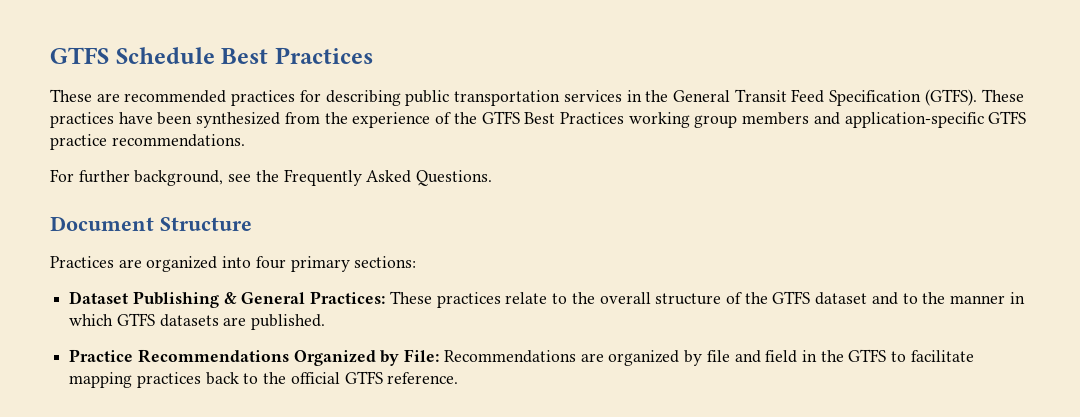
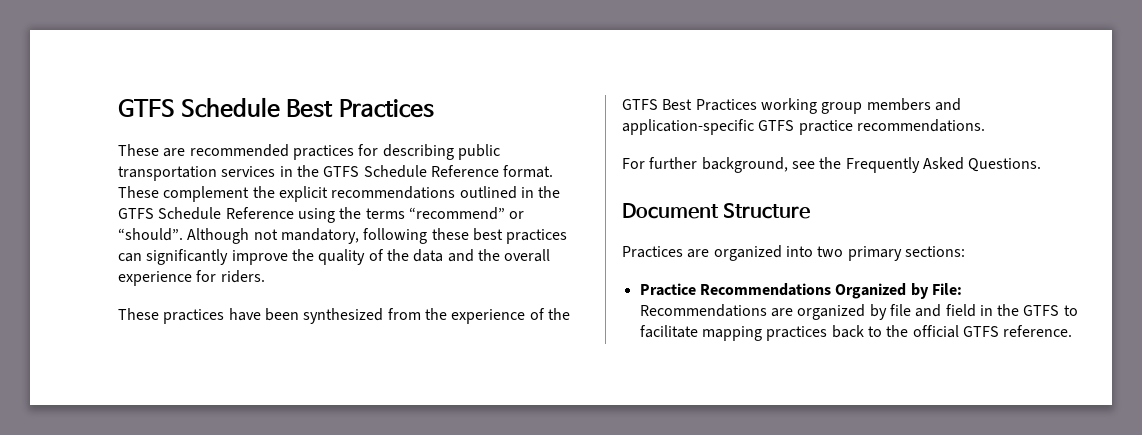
[672,89,977,106] General Transit Feed Specification (GTFS). -> [323,165,554,178] [118,186,561,202] [118,207,525,223] [118,228,568,244] [118,249,551,265] [118,270,265,286] GTFS Schedule Reference format. These complement the explicit recommendations outlined in the GTFS Schedule Reference using the terms “recommend” or “should”. Although not mandatory, following these best practices can significantly improve the quality of the data and the overall experience for riders. //
[255,256,286,269] four -> [817,246,844,257] two
[69,291,1025,308] [69,313,326,330] // Dataset Publishing & General Practices: These practices relate to the overall structure of the GTFS dataset and to the manner in which GTFS datasets are published. -> (965, 251) none

